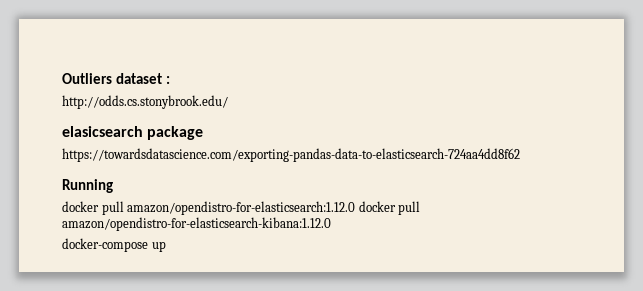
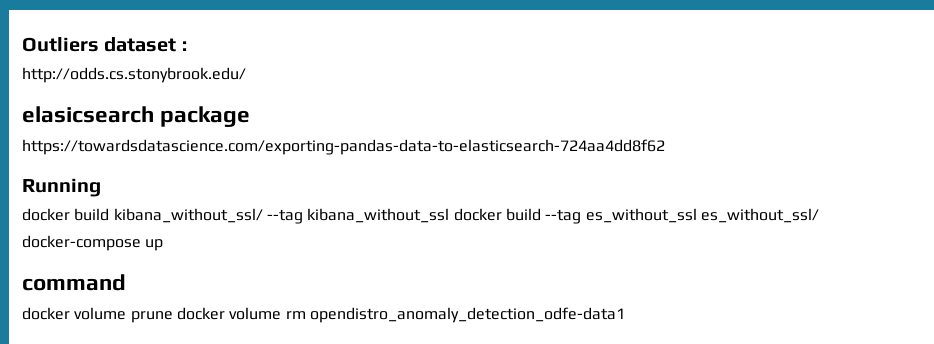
[101,201,421,215] [62,217,331,231] [62,238,166,252] pull amazon/opendistro-for-elasticsearch:1.12.0 docker pull amazon/opendistro-for-elasticsearch-kibana:1.12.0 // docker-compose up -> [74,208,819,224] [22,235,164,251] [22,274,126,291] [22,307,625,323] build kibana_without_ssl/ --tag kibana_without_ssl docker build --tag es_without_ssl es_without_ssl/ // docker-compose up // command // docker volume prune docker volume rm opendistro_anomaly_detection_odfe-data1

